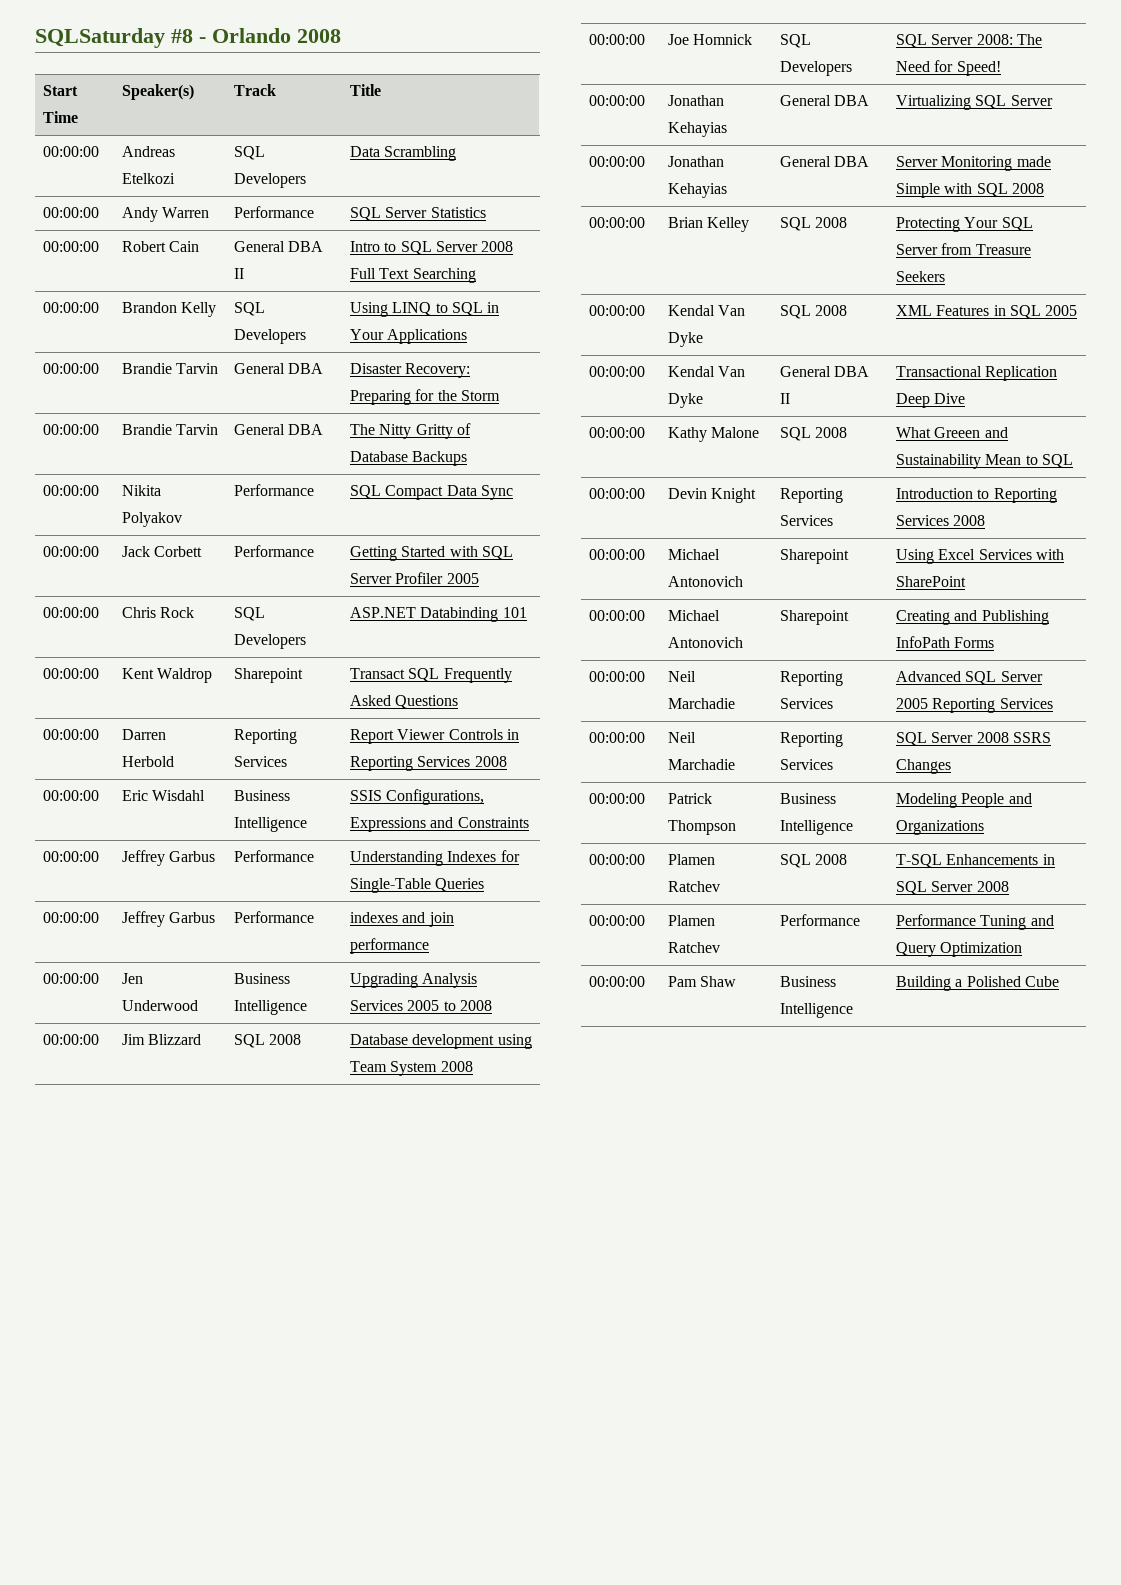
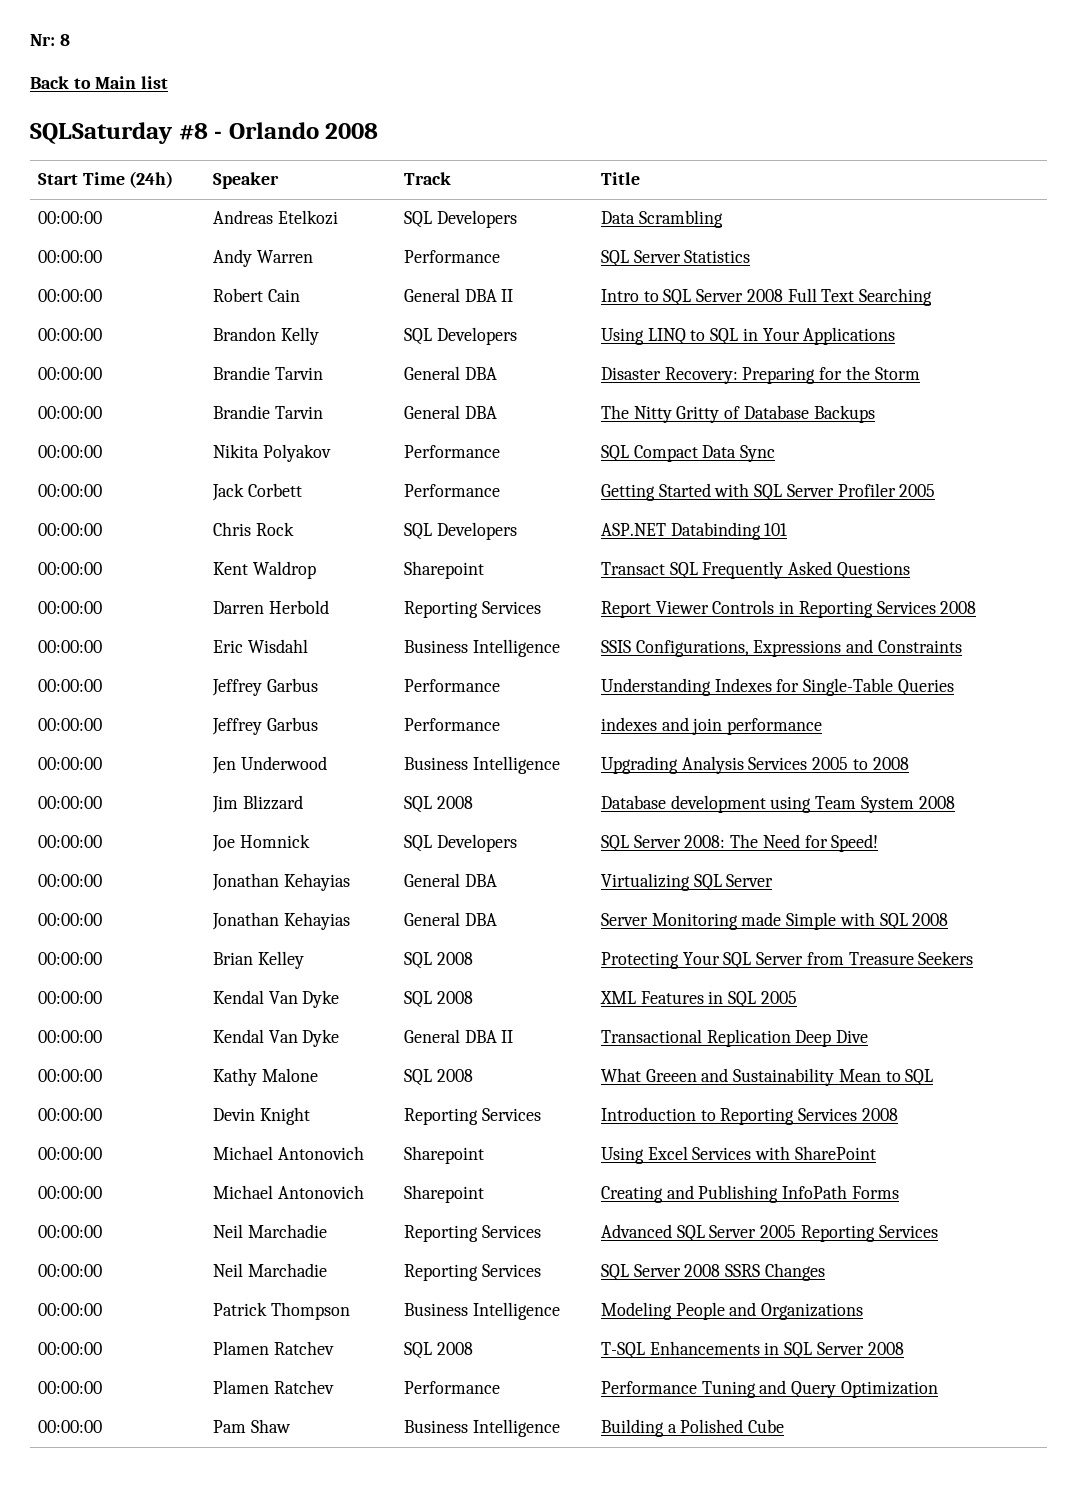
(35, 38) none -> [30,34,70,46] [30,76,169,89] Nr: 8 // Back to Main list //
[122,84,195,100] | Speaker(s) -> [129,171,174,188] [212,172,279,189] (24h) | Speaker

